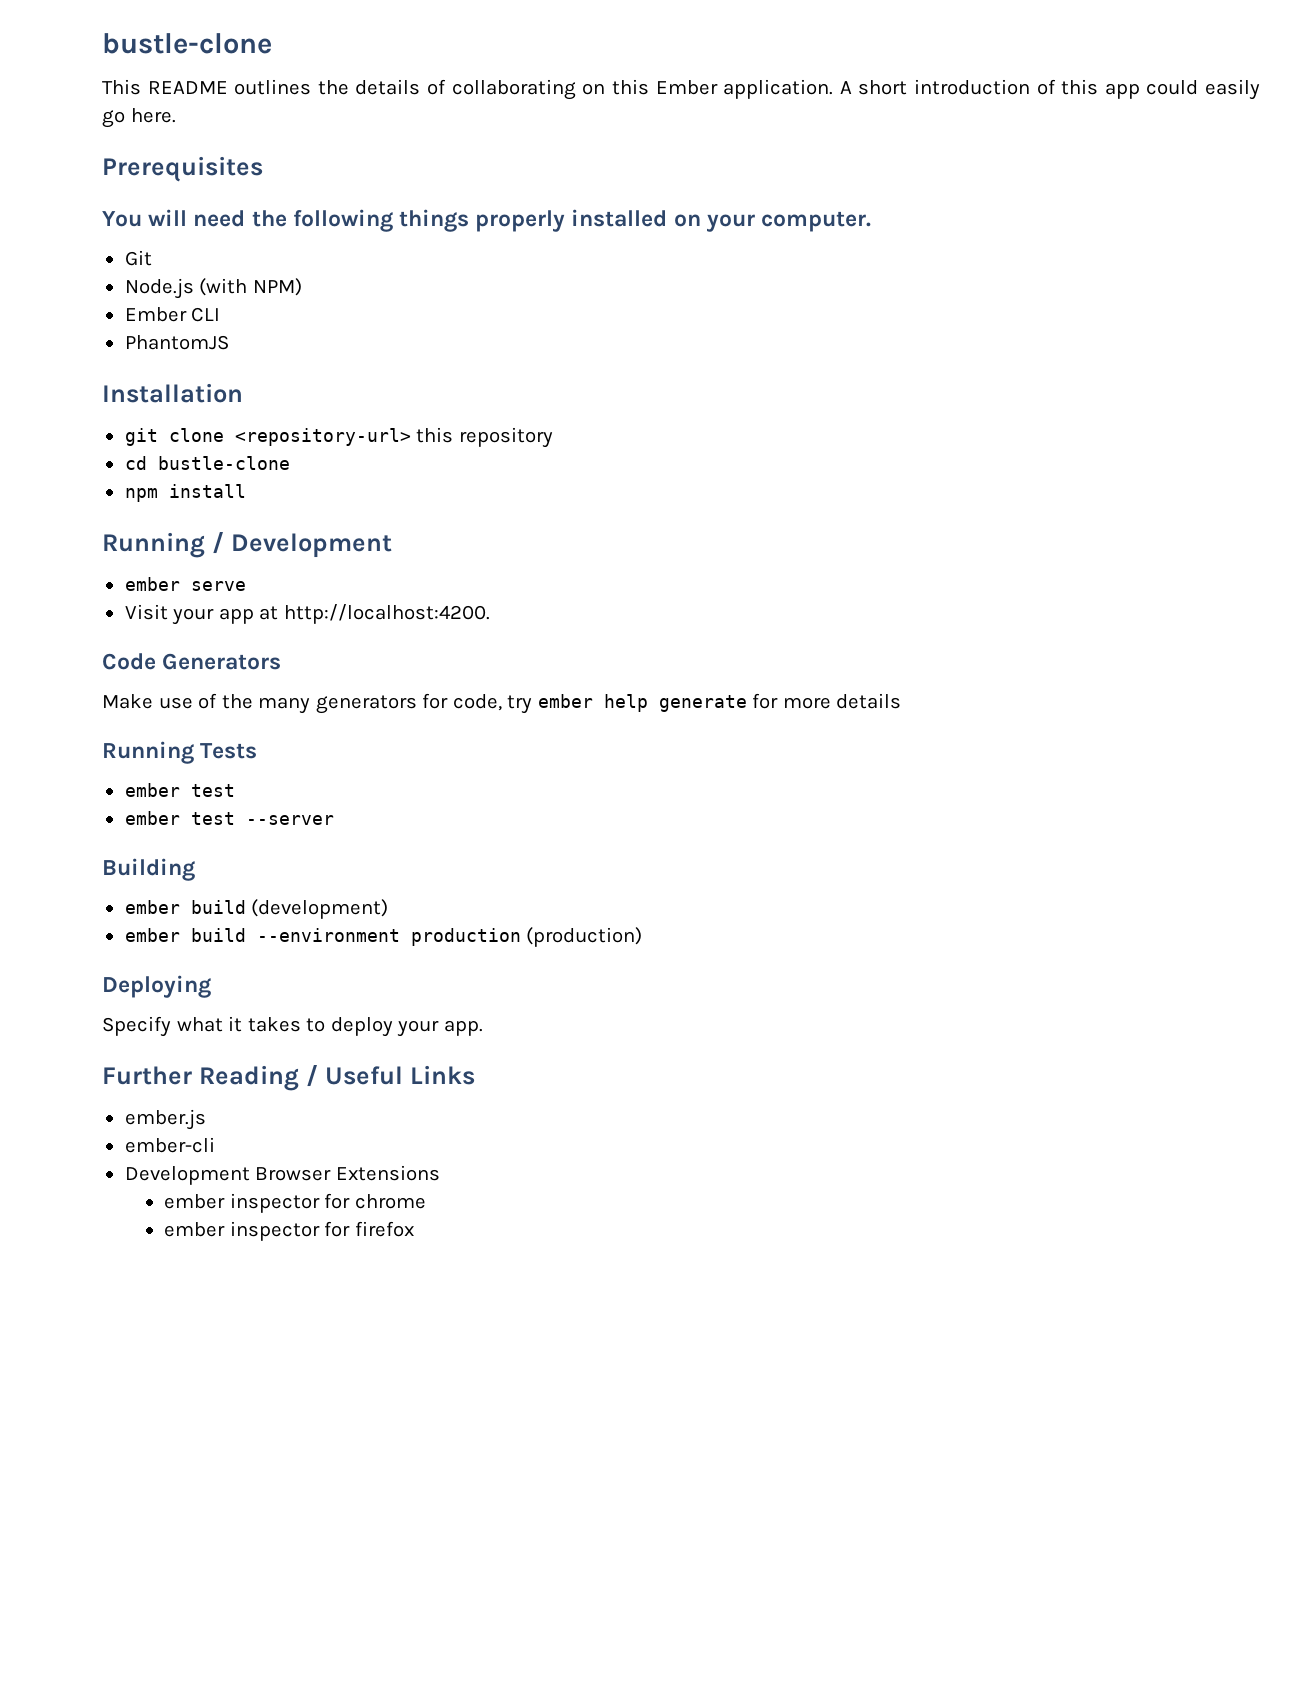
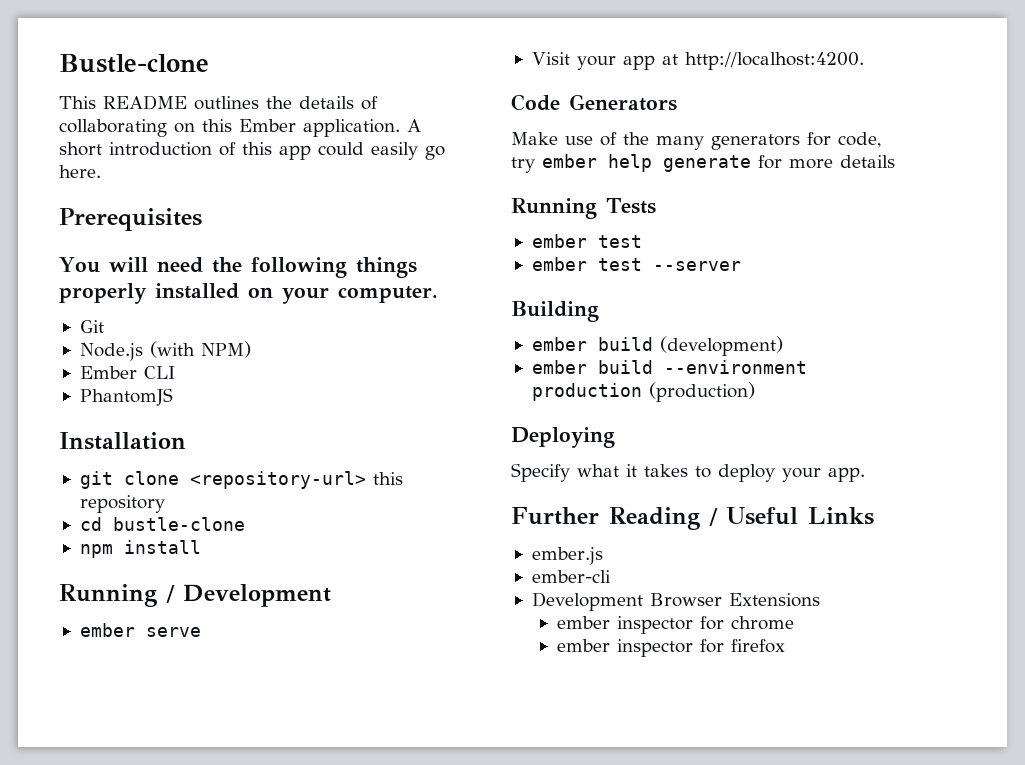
[102,33,272,54] bustle-clone -> [59,54,209,73] Bustle-clone

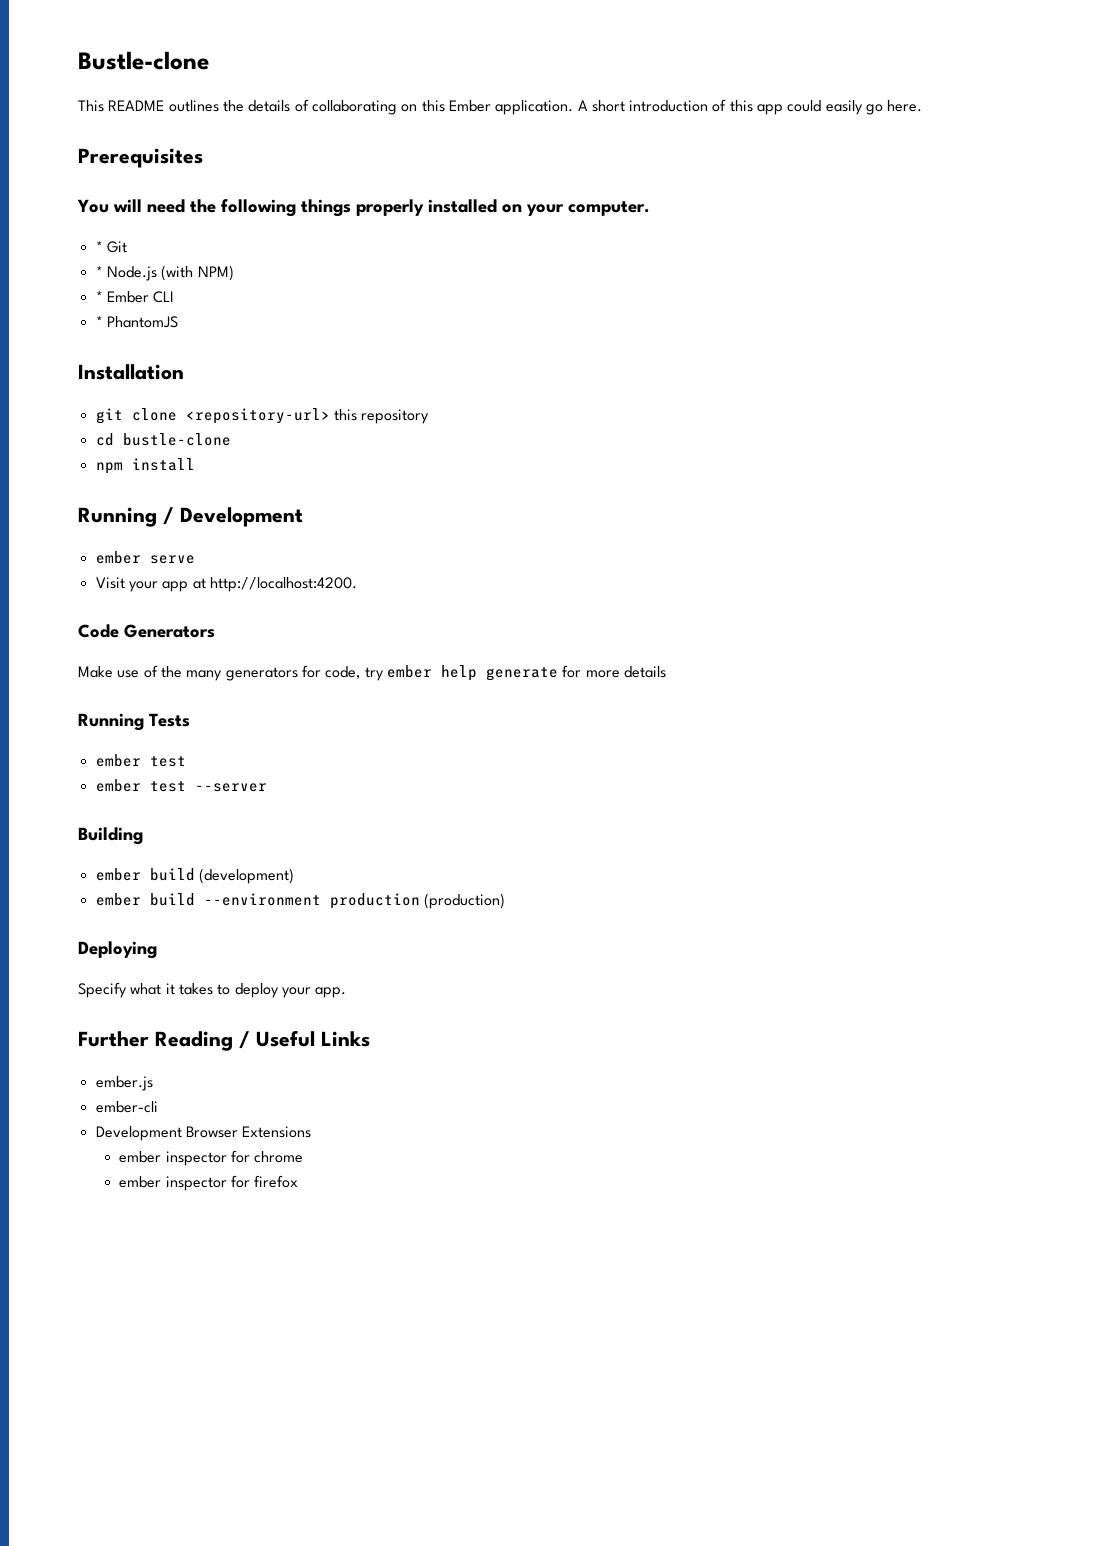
(438, 294) none -> [95,241,103,252] *
(104, 326) none -> [95,266,103,277] *
(251, 349) none -> [95,291,103,302] *
(175, 372) none -> [95,316,103,327] *

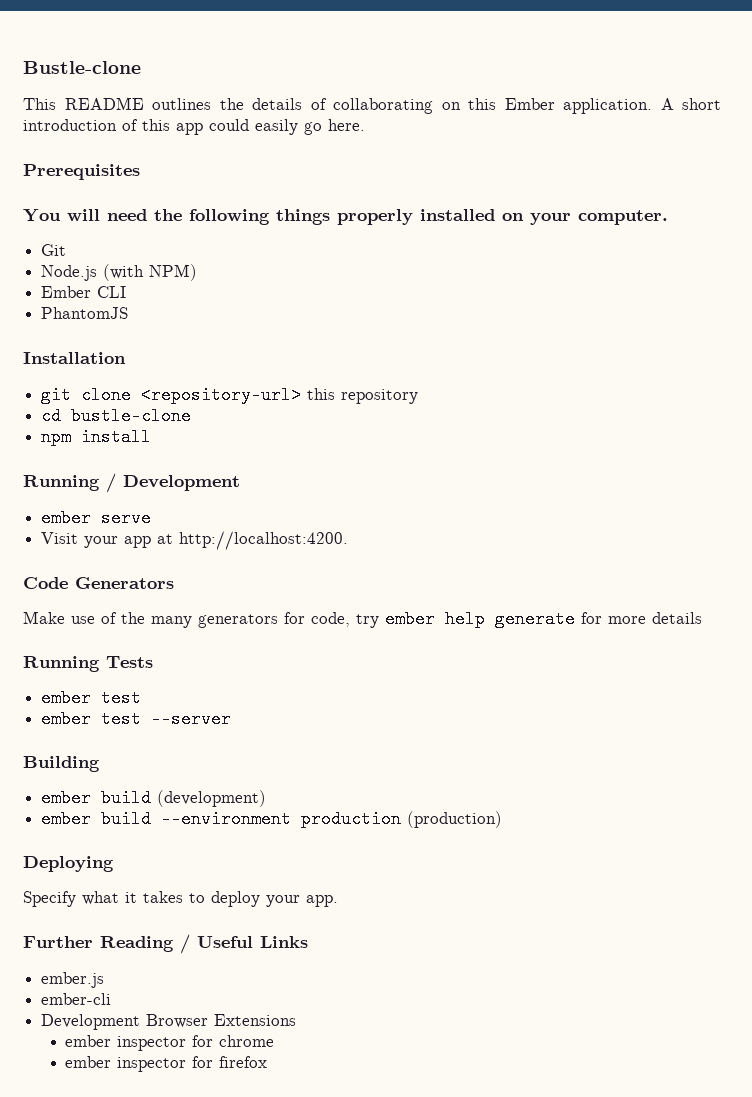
[95,241,103,252] * -> (668, 217) none
[95,266,103,277] * -> (67, 250) none
[95,291,103,302] * -> (198, 272) none
[95,316,103,327] * -> (127, 292) none

